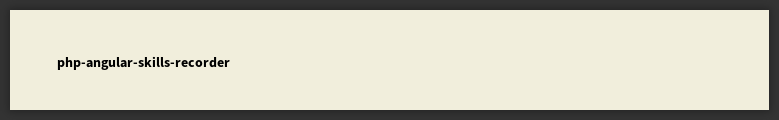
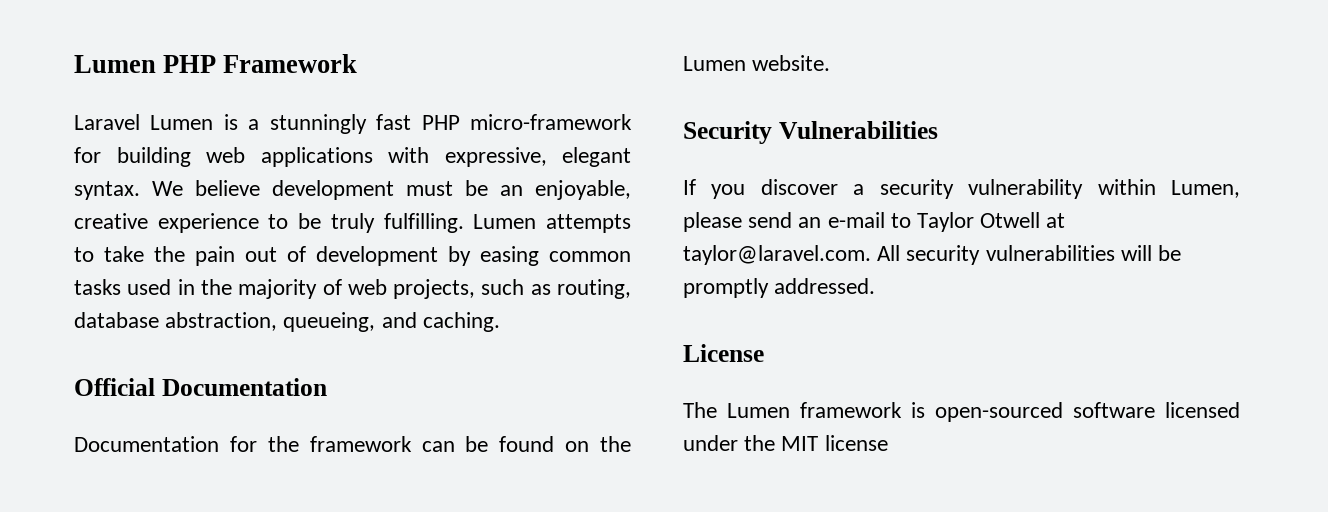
[57,56,230,70] php-angular-skills-recorder -> [74,54,358,73] [74,114,632,134] [74,147,631,167] [74,180,631,200] [74,213,631,233] [74,246,631,266] [74,279,631,299] [74,312,500,332] [74,378,327,396] [74,436,631,452] [683,55,831,71] [683,121,938,144] [683,179,1240,199] [683,212,1066,232] [683,245,1182,265] [683,278,876,298] [683,344,764,362] [683,402,1240,422] [683,435,888,451] Lumen PHP Framework // Laravel Lumen is a stunningly fast PHP micro-framework for building web applications with expressive, elegant syntax. We believe development must be an enjoyable, creative experience to be truly fulfilling. Lumen attempts to take the pain out of development by easing common tasks used in the majority of web projects, such as routing, database abstraction, queueing, and caching. // Official Documentation // Documentation for the framework can be found on the Lumen website. // Security Vulnerabilities // If you discover a security vulnerability within Lumen, please send an e-mail to Taylor Otwell at taylor@laravel.com. All security vulnerabilities will be promptly addressed. // License // The Lumen framework is open-sourced software licensed under the MIT license

